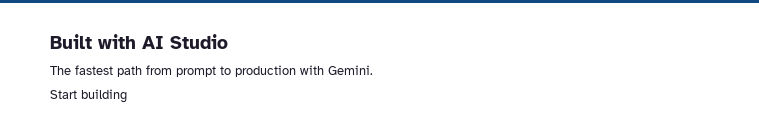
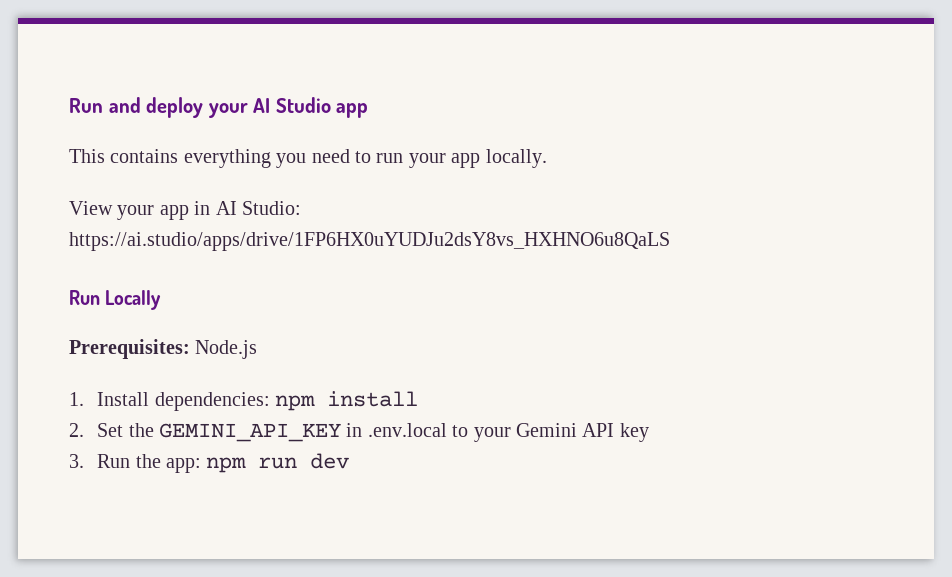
[50,34,228,49] [50,65,373,77] [50,89,127,103] Built with AI Studio // The fastest path from prompt to production with Gemini. // Start building -> [69,97,369,118] [69,149,547,168] [69,201,301,220] [69,232,670,251] [69,290,162,310] [69,339,258,359] [69,391,419,411] [69,423,649,442] [69,453,350,473] Run and deploy your AI Studio app // This contains everything you need to run your app locally. // View your app in AI Studio: https://ai.studio/apps/drive/1FP6HX0uYUDJu2dsY8vs_HXHNO6u8QaLS // Run Locally // Prerequisites: Node.js // 1. Install dependencies: npm install // 2. Set the GEMINI_API_KEY in .env.local to your Gemini API key // 3. Run the app: npm run dev

